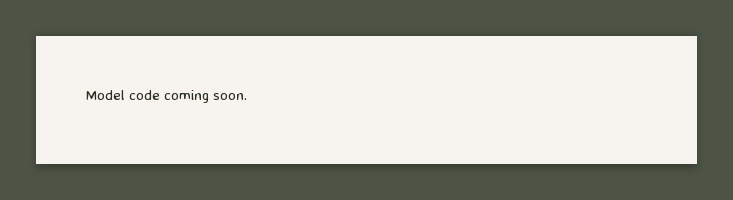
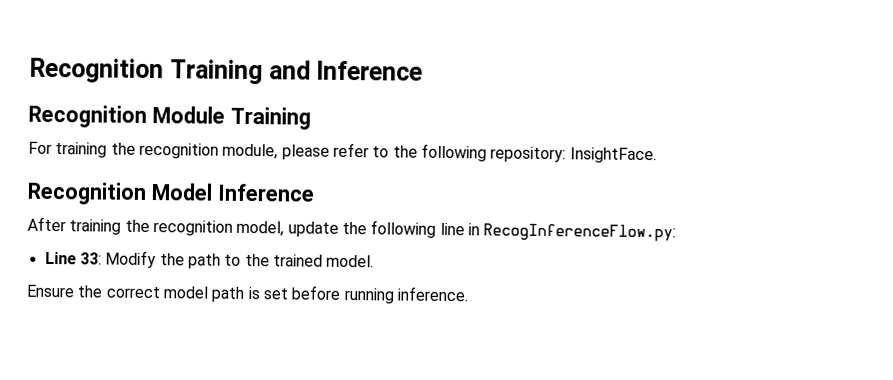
[86,90,247,103] Model code coming soon. -> [29,57,424,85] [28,104,311,130] [28,141,657,164] [27,181,315,205] [27,216,677,242] [44,250,375,269] [26,284,469,304] Recognition Training and Inference // Recognition Module Training // For training the recognition module, please refer to the following repository: InsightFace. // Recognition Model Inference // After training the recognition model, update the following line in RecogInferenceFlow.py: // Line 33: Modify the path to the trained model. // Ensure the correct model path is set before running inference.

